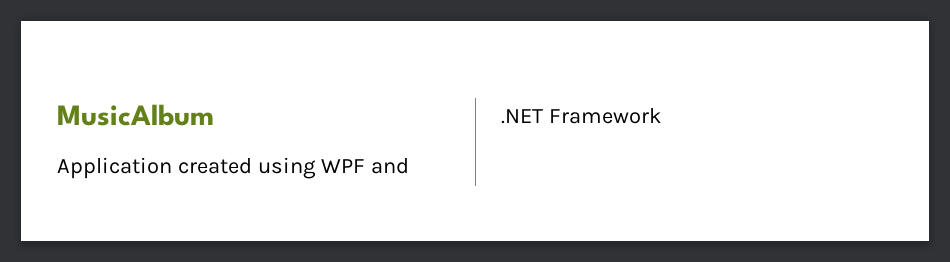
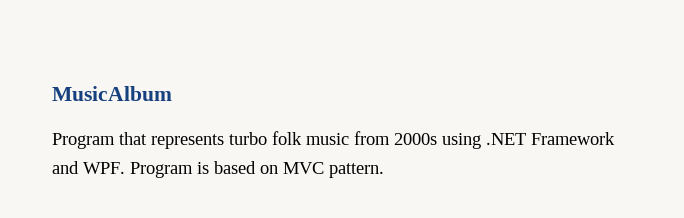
[57,157,409,179] [501,108,661,124] Application created using WPF and .NET Framework -> [52,131,615,149] [52,161,384,178] Program that represents turbo folk music from 2000s using .NET Framework and WPF. Program is based on MVC pattern.

